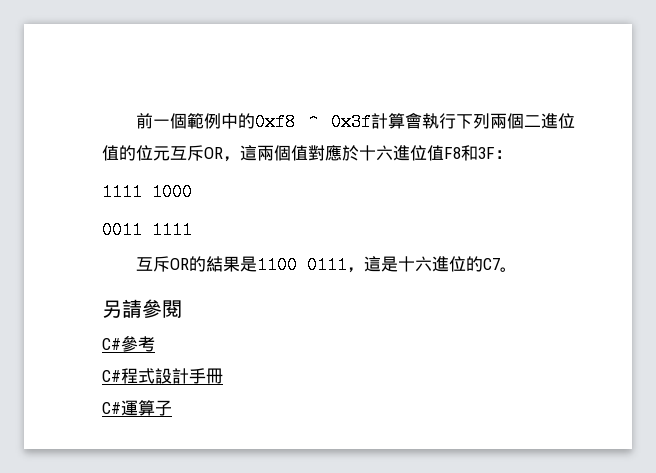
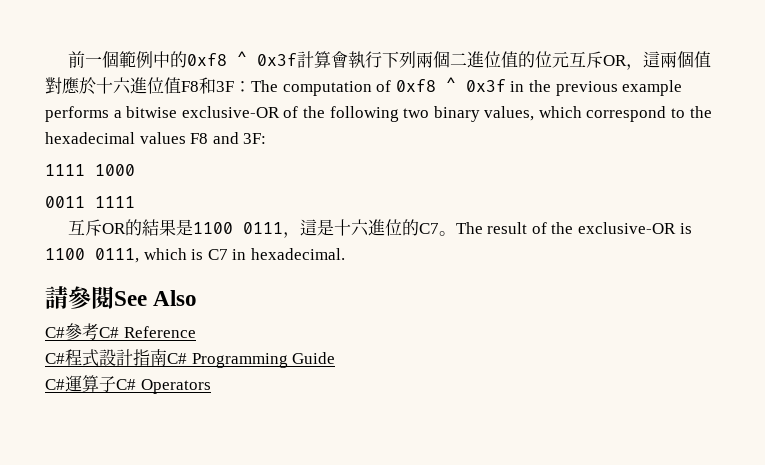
(512, 154) none -> [251,77,683,96] [45,106,712,122] [45,132,267,144] The computation of 0xf8 ^ 0x3f in the previous example performs a bitwise exclusive-OR of the following two binary values, which correspond to the hexadecimal values F8 and 3F:
[102,300,122,318] // 另 -> [455,222,692,234] [45,248,345,263] The result of the exclusive-OR is 1100 0111, which is C7 in hexadecimal. //
(182, 309) none -> [114,290,198,306] See Also
(155, 344) none -> [99,326,196,338] C# Reference
[189,368,223,384] 手冊 -> [133,349,336,368] 指南C# Programming Guide
(172, 408) none -> [116,379,211,394] C# Operators

